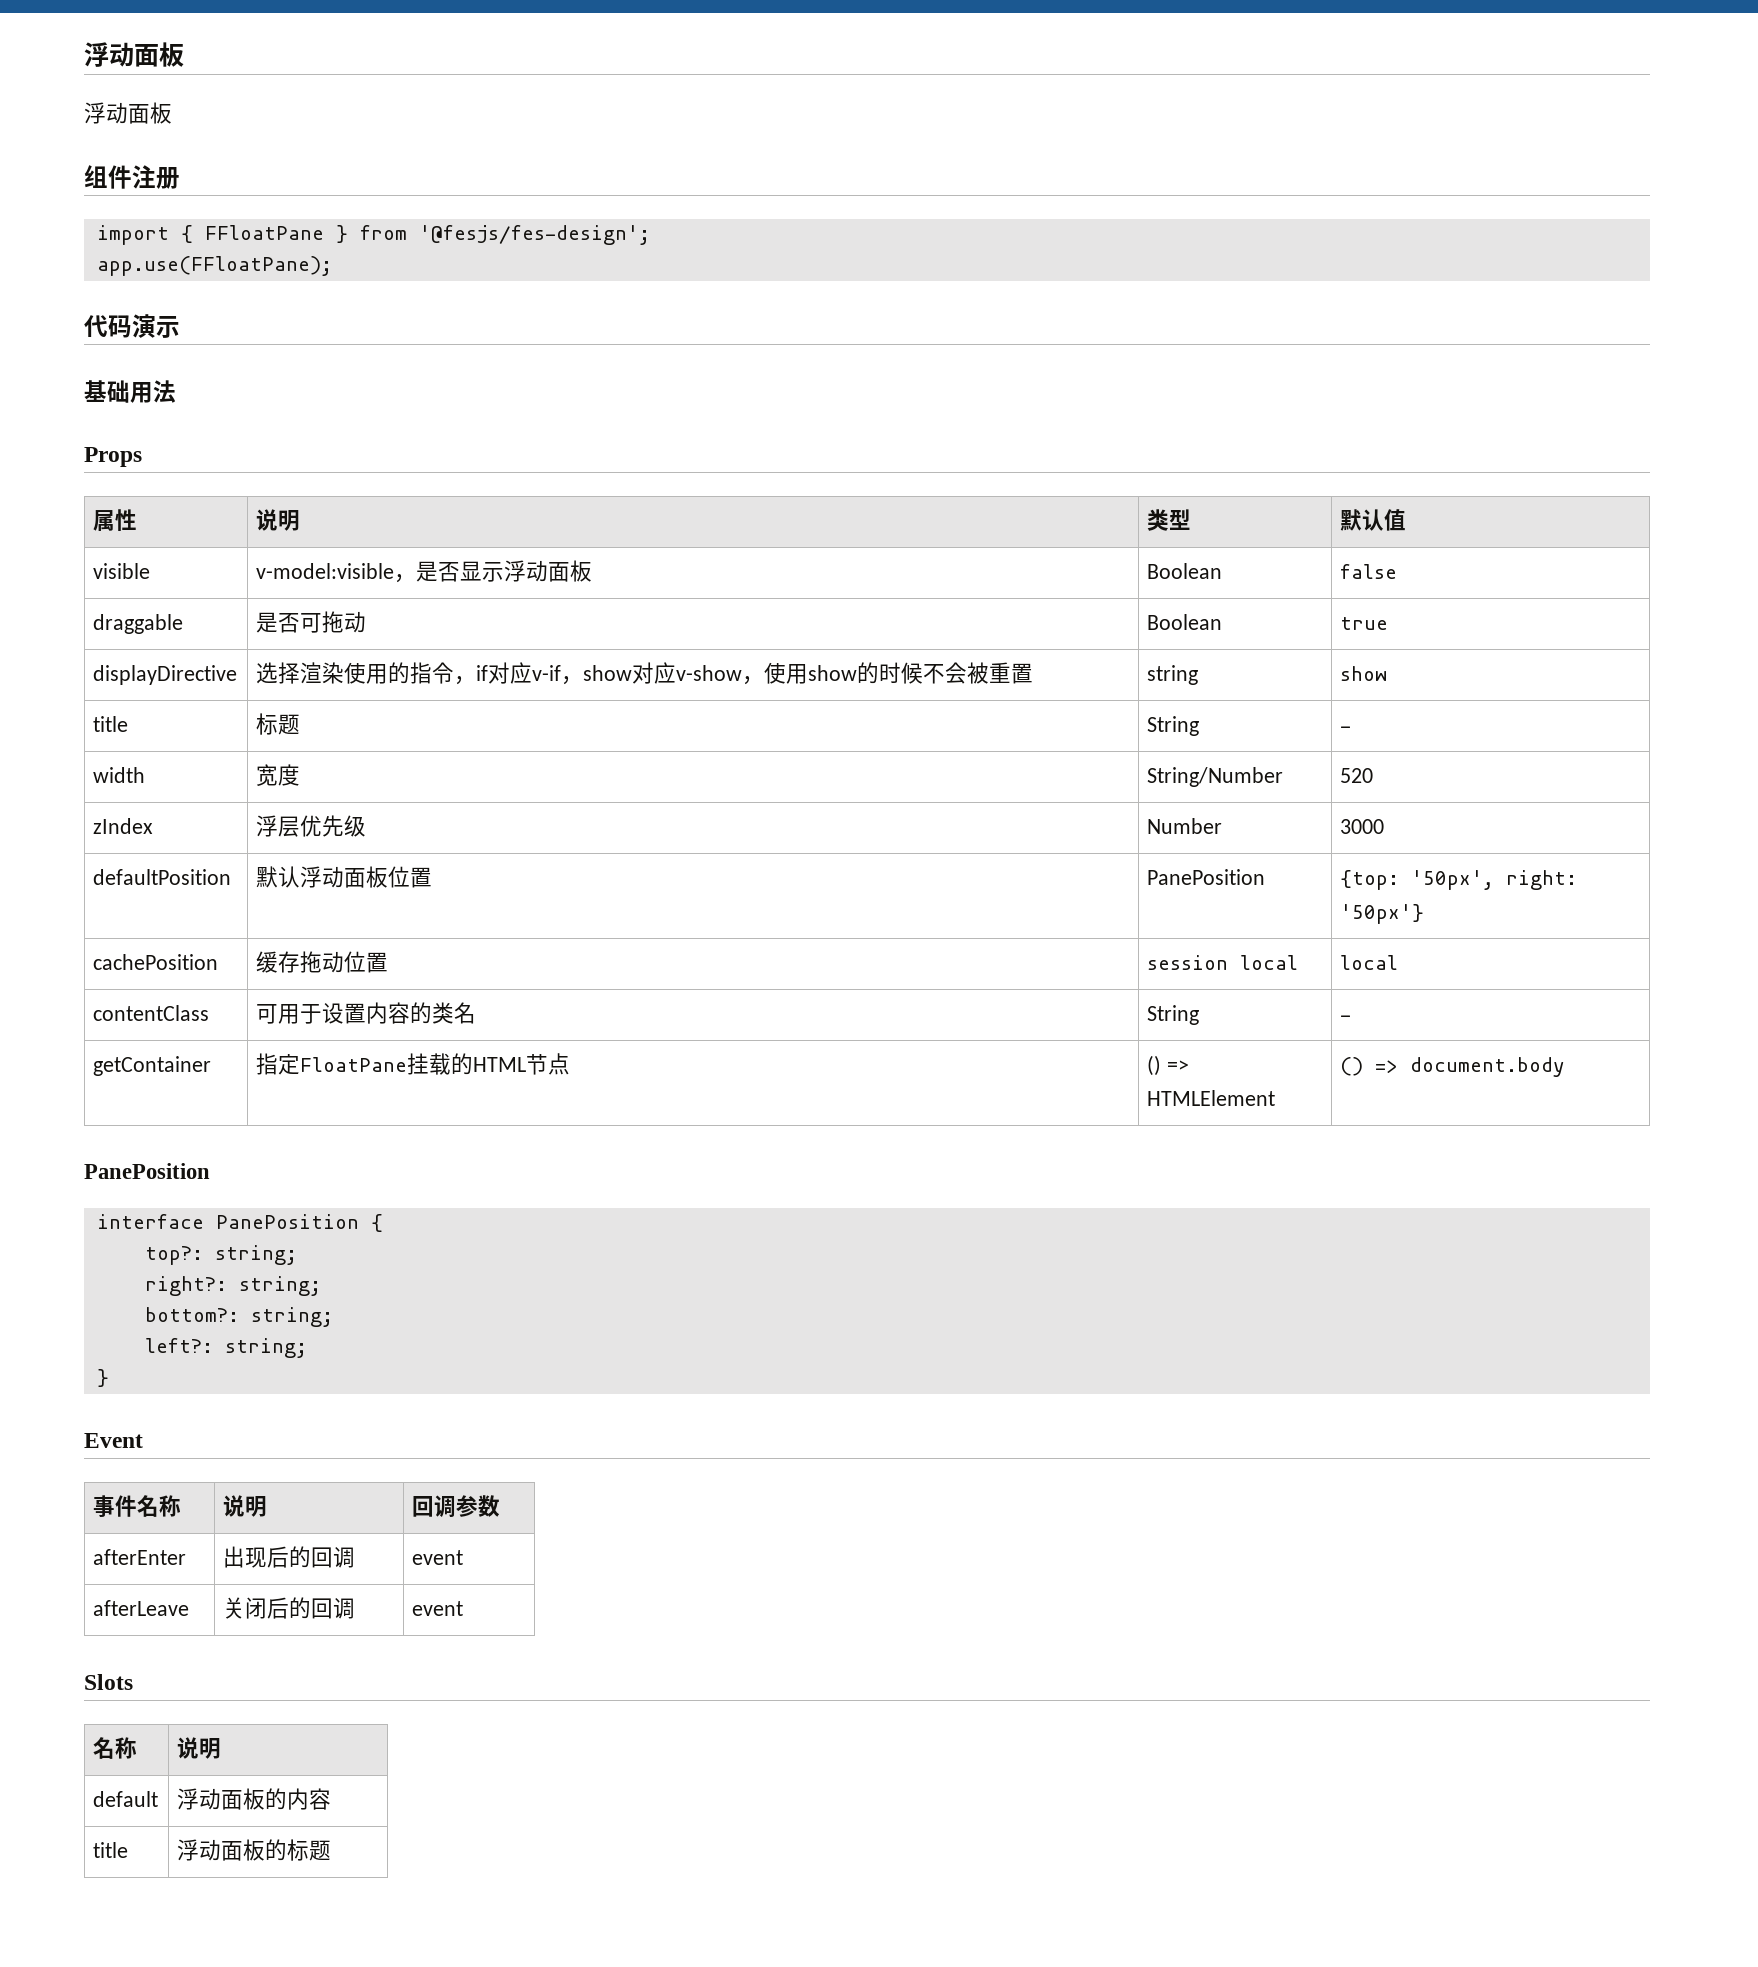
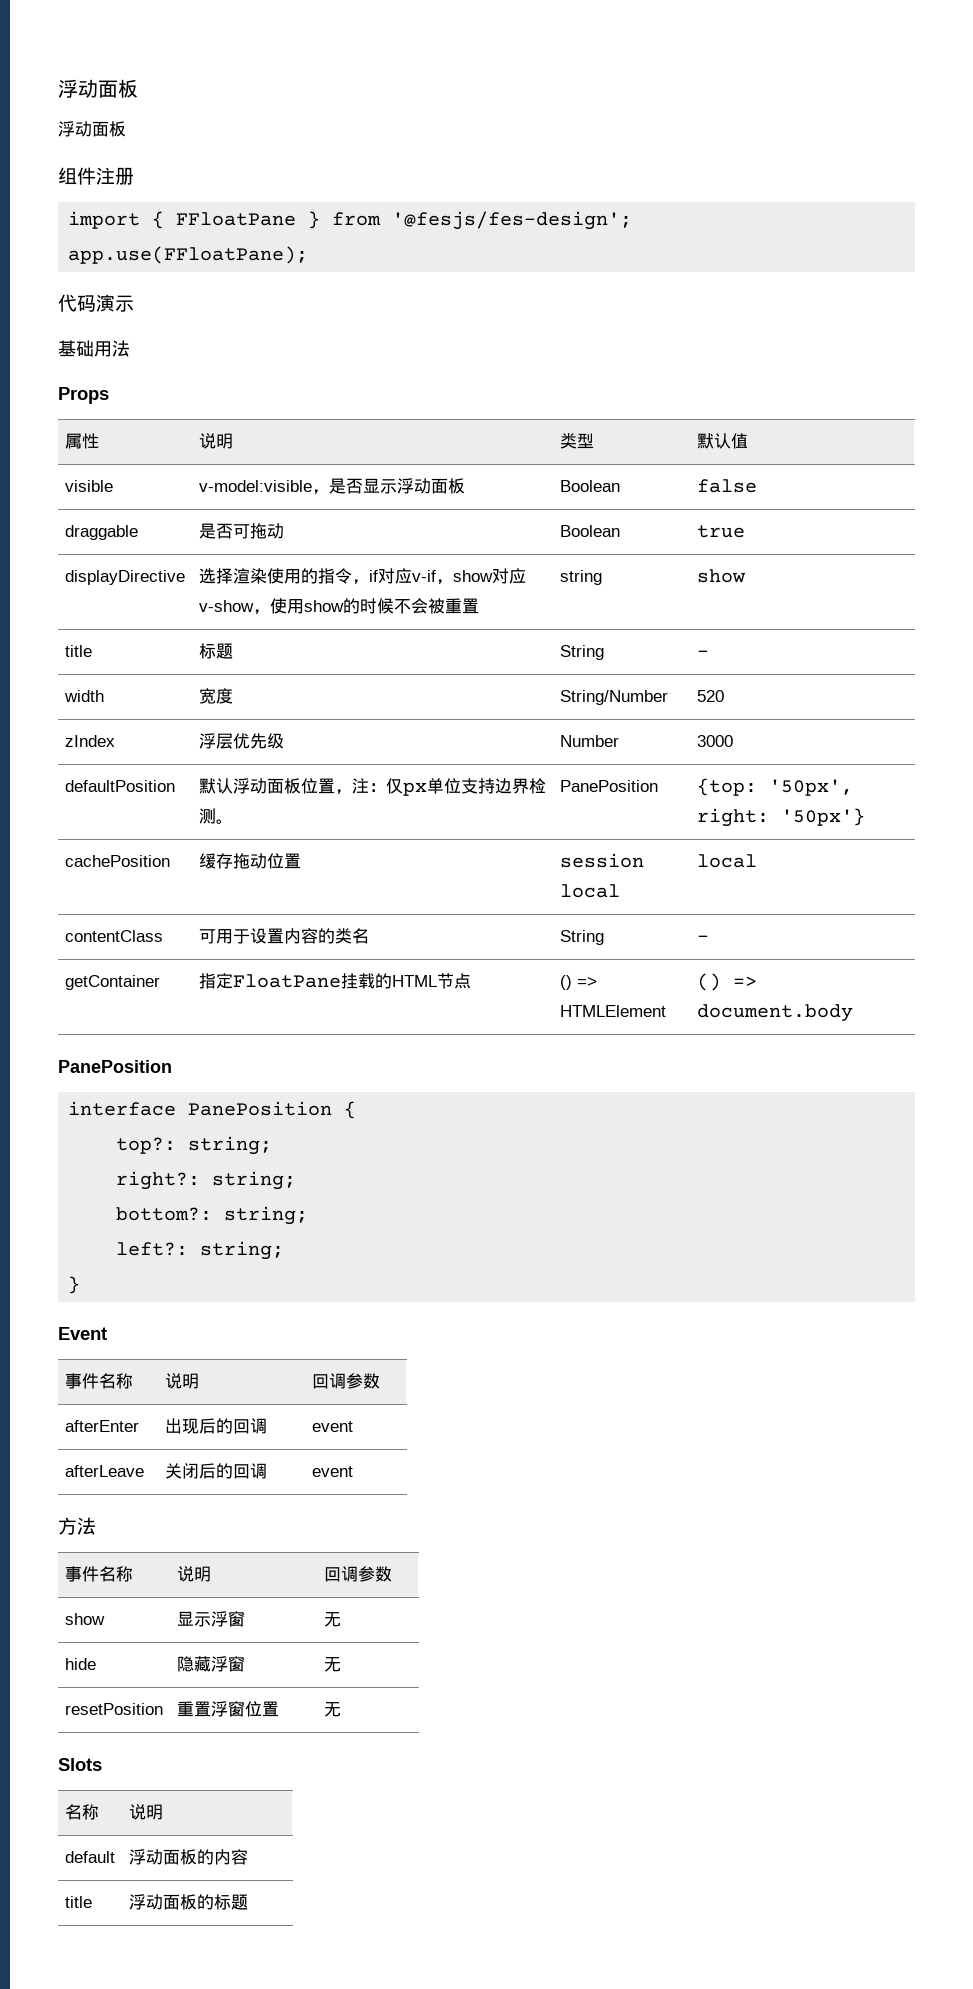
(433, 877) none -> [334,778,546,796] [198,808,233,824] ，注：仅px单位支持边界检测。
(464, 1608) none -> [58,1517,96,1535] [64,1566,133,1582] [176,1566,211,1582] [323,1566,392,1582] [64,1613,105,1625] [176,1611,245,1627] [323,1612,341,1627] [64,1658,96,1670] [176,1656,245,1672] [323,1657,341,1672] [64,1703,163,1715] [176,1701,279,1717] [323,1702,341,1717] // 方法 // 事件名称 | 说明 | 回调参数 // show | 显示浮窗 | 无 // hide | 隐藏浮窗 | 无 // resetPosition | 重置浮窗位置 | 无

